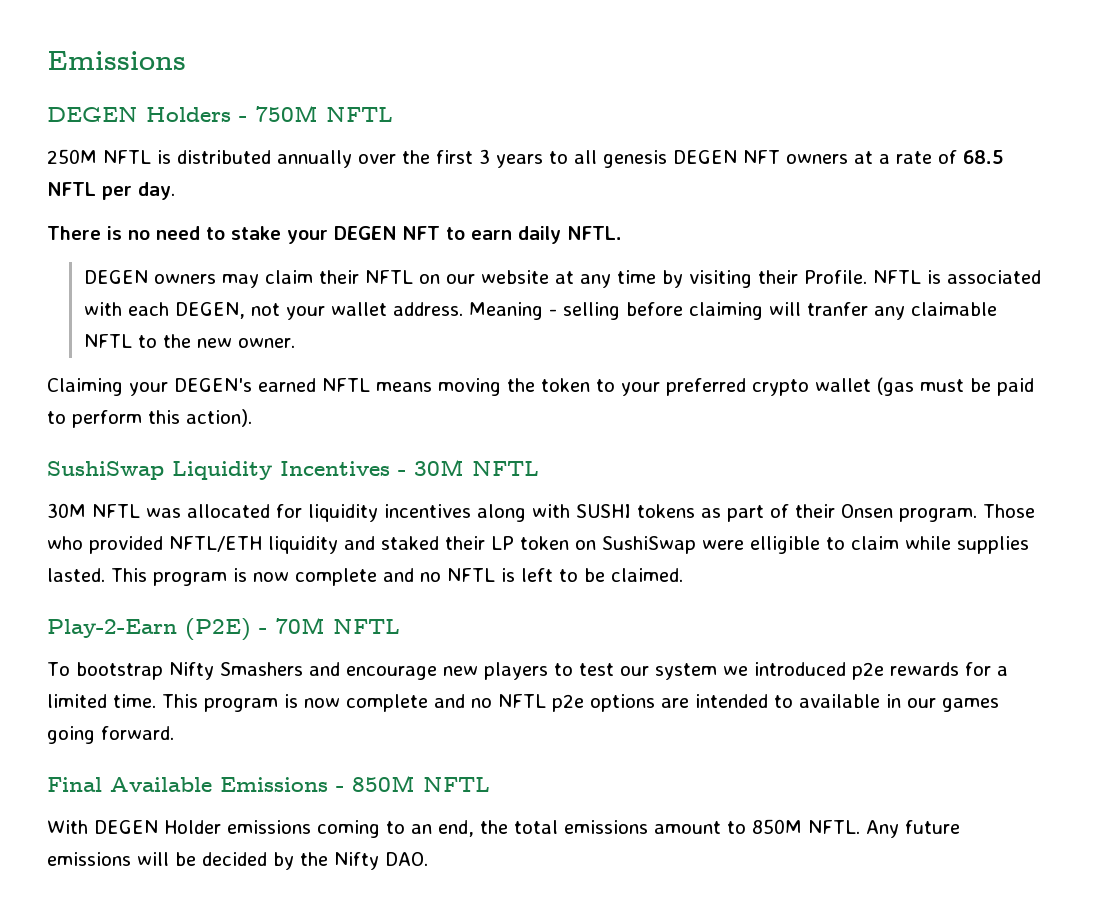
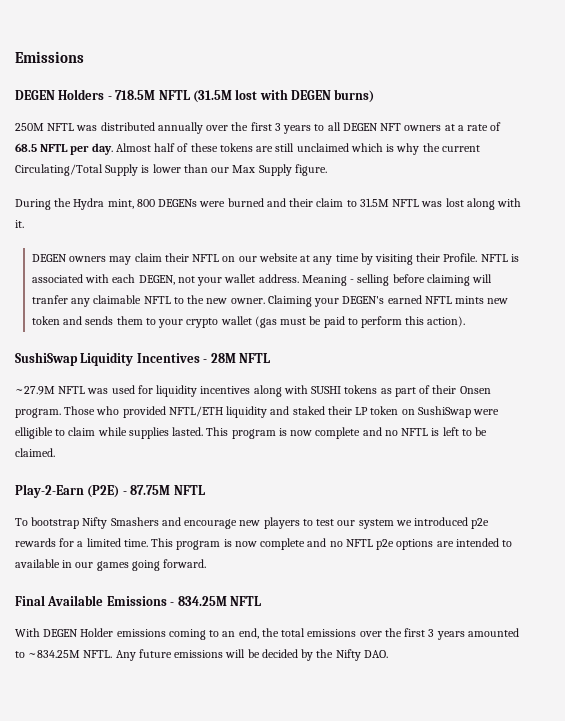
[255,105,393,122] 750M NFTL -> [115,89,375,103] 718.5M NFTL (31.5M lost with DEGEN burns)
[157,150,171,164] is -> [76,125,98,131] was
[603,150,667,168] genesis -> (341, 126) none
[47,226,622,244] // There is no need to stake your DEGEN NFT to earn daily NFTL. -> [115,143,480,155] [15,164,327,176] [15,198,522,210] [15,220,24,228] Almost half of these tokens are still unclaimed which is why the current Circulating/Total Supply is lower than our Max Supply figure. // During the Hydra mint, 800 DEGENs were burned and their claim to 31.5M NFTL was lost along with it.
(295, 343) // -> (265, 301) none
[376,378,590,396] means moving the token -> [454,296,509,304] [31,316,143,325] mints new token and sends them
[666,378,746,396] preferred -> (184, 323) none
[414,459,539,476] [47,503,270,518] 30M NFTL // 30M NFTL was allocated -> [210,353,270,363] [15,385,135,395] 28M NFTL // ~27.9M NFTL was used
[275,617,325,634] 70M -> [130,485,171,495] 87.75M
[352,775,415,792] 850M -> [177,596,227,606] 834.25M
[654,819,802,834] amount to 850M -> [359,628,519,640] [15,650,81,658] over the first 3 years amounted to ~834.25M

